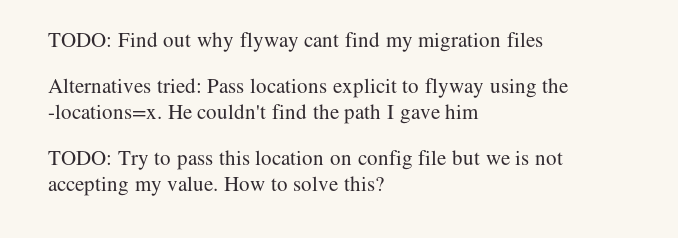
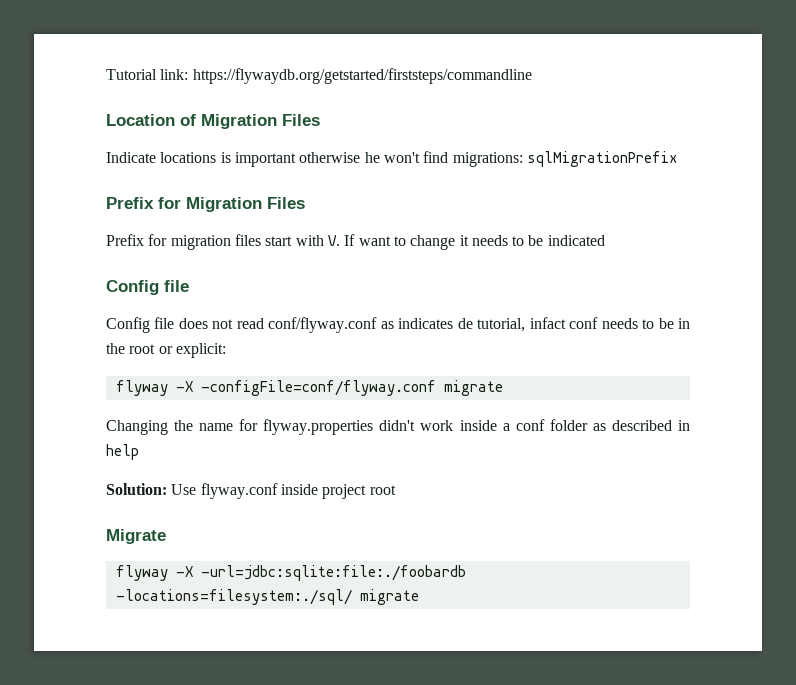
[48,32,544,52] [48,78,569,98] [48,104,480,124] [48,150,564,170] [48,176,385,196] TODO: Find out why flyway cant find my migration files // Alternatives tried: Pass locations explicit to flyway using the -locations=x. He couldn't find the path I gave him // TODO: Try to pass this location on config file but we is not accepting my value. How to solve this? -> [106,68,532,84] [106,114,320,129] [106,151,677,167] [106,197,305,212] [106,234,605,250] [106,280,189,295] [106,317,691,333] [106,343,226,358] [115,380,503,396] [106,419,691,435] [106,444,139,460] [106,483,396,499] [106,529,166,544] [115,565,466,581] [115,589,419,605] Tutorial link: https://flywaydb.org/getstarted/firststeps/commandline // Location of Migration Files // Indicate locations is important otherwise he won't find migrations: sqlMigrationPrefix // Prefix for Migration Files // Prefix for migration files start with V. If want to change it needs to be indicated // Config file // Config file does not read conf/flyway.conf as indicates de tutorial, infact conf needs to be in the root or explicit: // flyway -X -configFile=conf/flyway.conf migrate // Changing the name for flyway.properties didn't work inside a conf folder as described in help // Solution: Use flyway.conf inside project root // Migrate // flyway -X -url=jdbc:sqlite:file:./foobardb -locations=filesystem:./sql/ migrate

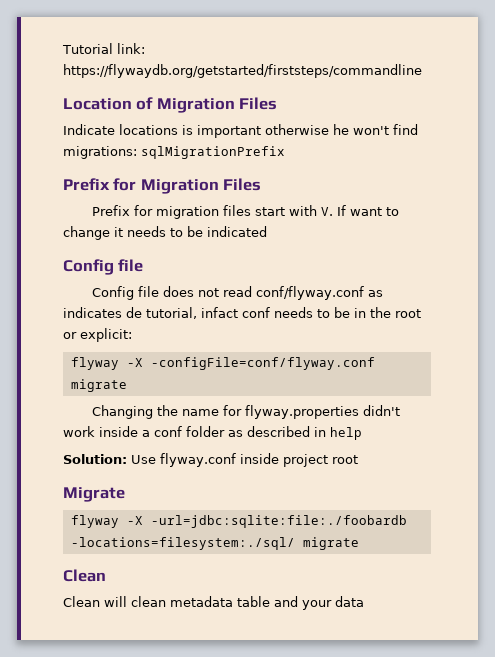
(419, 597) none -> [63,569,106,582] [63,596,364,610] // Clean // Clean will clean metadata table and your data

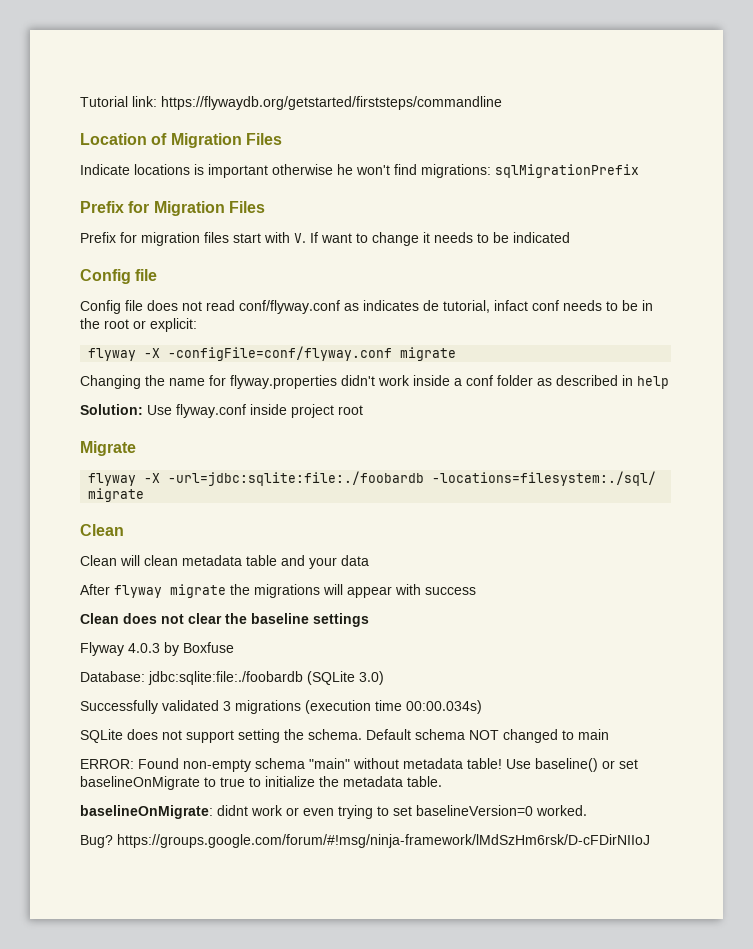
(364, 601) none -> [80,584,476,598] [80,613,369,627] [80,642,234,656] [80,671,384,685] [80,700,482,714] [80,729,609,743] [80,758,638,772] [80,776,442,790] [80,805,587,819] [80,834,650,848] // After flyway migrate the migrations will appear with success // Clean does not clear the baseline settings // Flyway 4.0.3 by Boxfuse // Database: jdbc:sqlite:file:./foobardb (SQLite 3.0) // Successfully validated 3 migrations (execution time 00:00.034s) // SQLite does not support setting the schema. Default schema NOT changed to main // ERROR: Found non-empty schema "main" without metadata table! Use baseline() or set baselineOnMigrate to true to initialize the metadata table. // baselineOnMigrate: didnt work or even trying to set baselineVersion=0 worked. // Bug? https://groups.google.com/forum/#!msg/ninja-framework/lMdSzHm6rsk/D-cFDirNIIoJ

